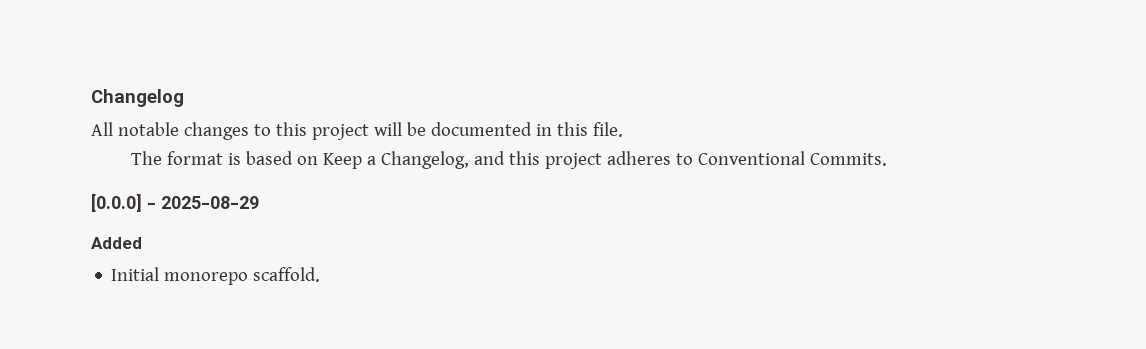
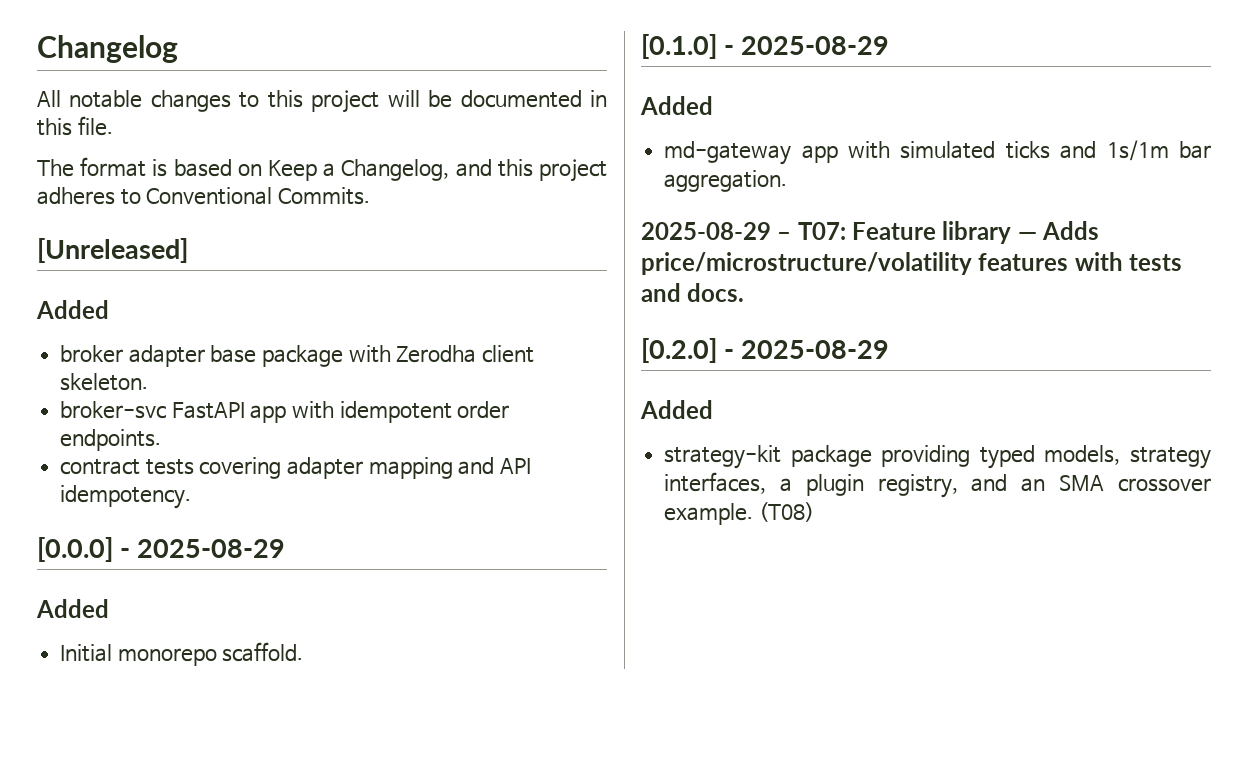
(888, 159) none -> [37,238,188,263] [36,300,109,319] [60,345,535,367] [60,373,149,391] [60,401,510,423] [60,429,162,451] [60,457,532,479] [60,485,192,509] // [Unreleased] // Added // broker adapter base package with Zerodha client skeleton. // broker-svc FastAPI app with idempotent order endpoints. // contract tests covering adapter mapping and API idempotency.
(321, 274) none -> [641,34,890,59] [640,96,713,115] [664,140,1211,165] [664,170,788,192] [641,221,1100,244] [641,252,1183,275] [641,283,745,302] [641,338,890,363] [640,400,713,419] [664,445,1212,469] [664,472,1212,498] [664,502,814,525] // [0.1.0] - 2025-08-29 // Added // md-gateway app with simulated ticks and 1s/1m bar aggregation. // 2025-08-29 – T07: Feature library — Adds price/microstructure/volatility features with tests and docs. // [0.2.0] - 2025-08-29 // Added // strategy-kit package providing typed models, strategy interfaces, a plugin registry, and an SMA crossover example. (T08)

